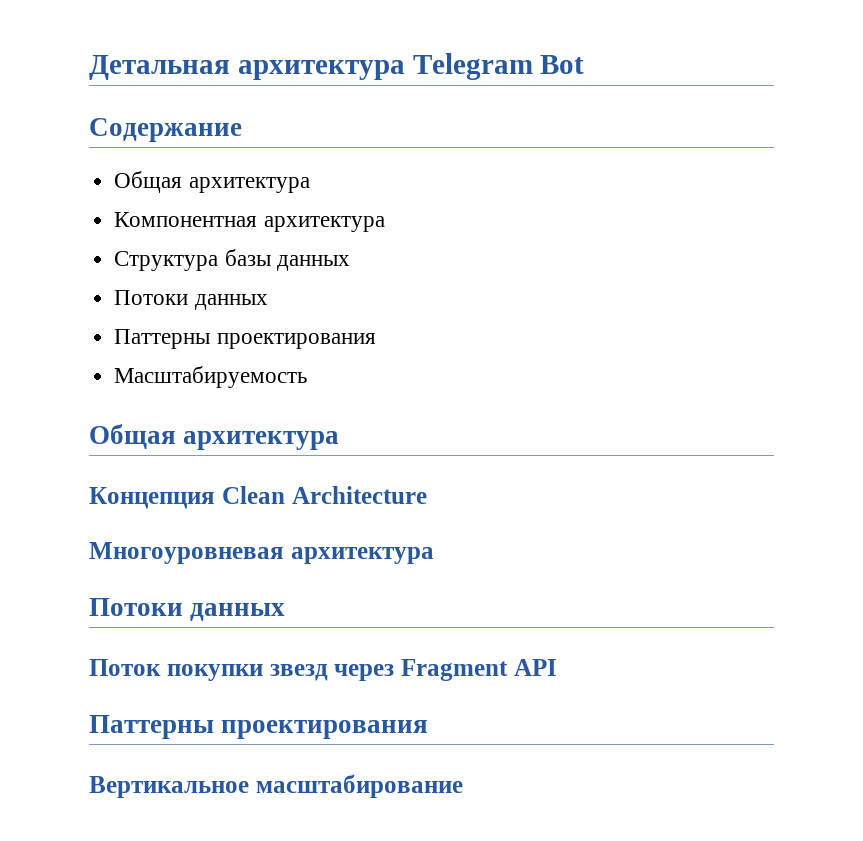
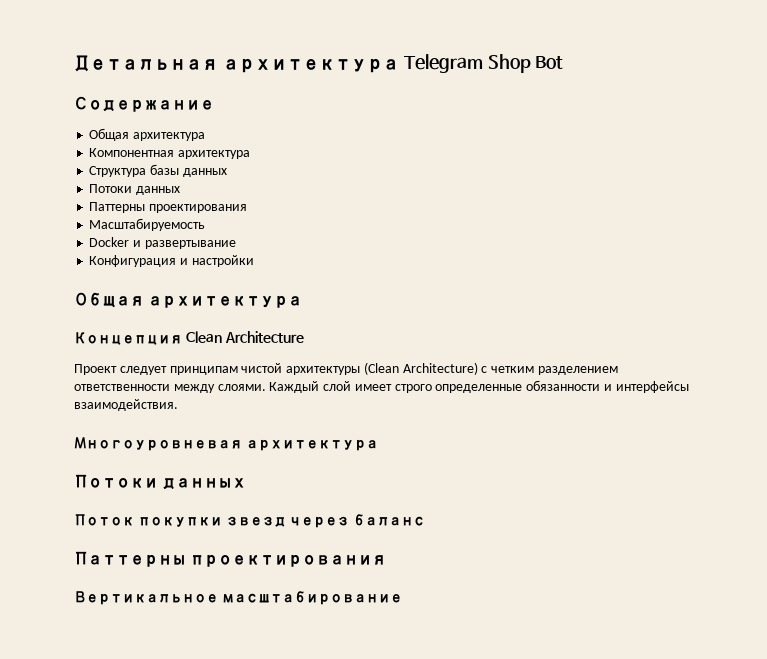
(533, 66) none -> [487,54,531,73] Shop
(308, 377) none -> [89,237,236,249] [89,255,254,267] // Docker и развертывание // Конфигурация и настройки
(427, 495) none -> [74,362,619,375] [74,380,689,393] [74,399,178,411] // Проект следует принципам чистой архитектуры (Clean Architecture) с четким разделением ответственности между слоями. Каждый слой имеет строго определенные обязанности и интерфейсы взаимодействия.
[401,659,557,681] Fragment API -> [353,514,426,526] баланс

